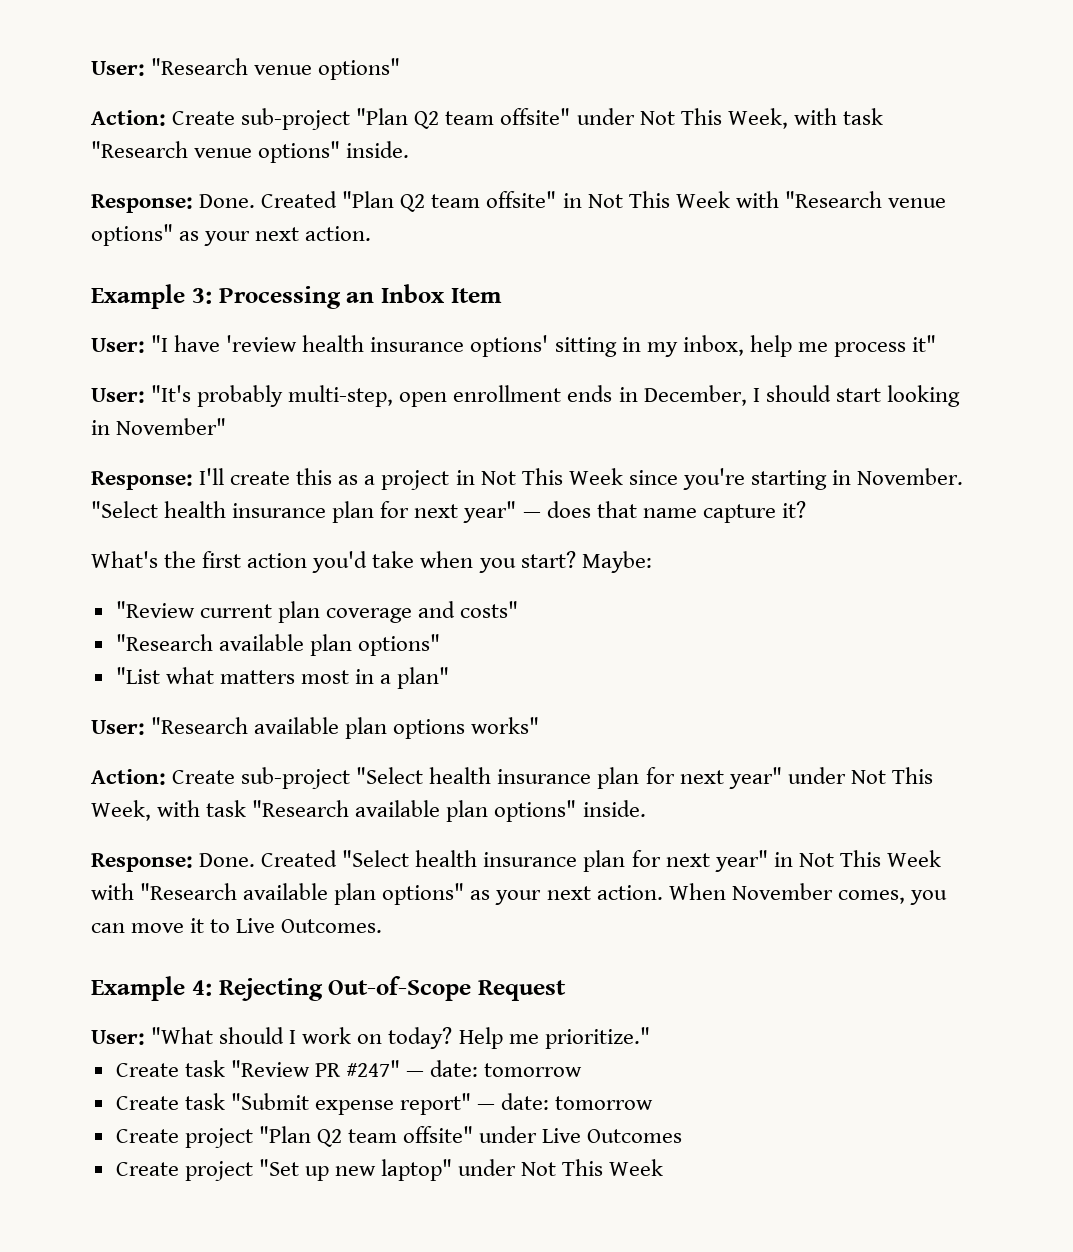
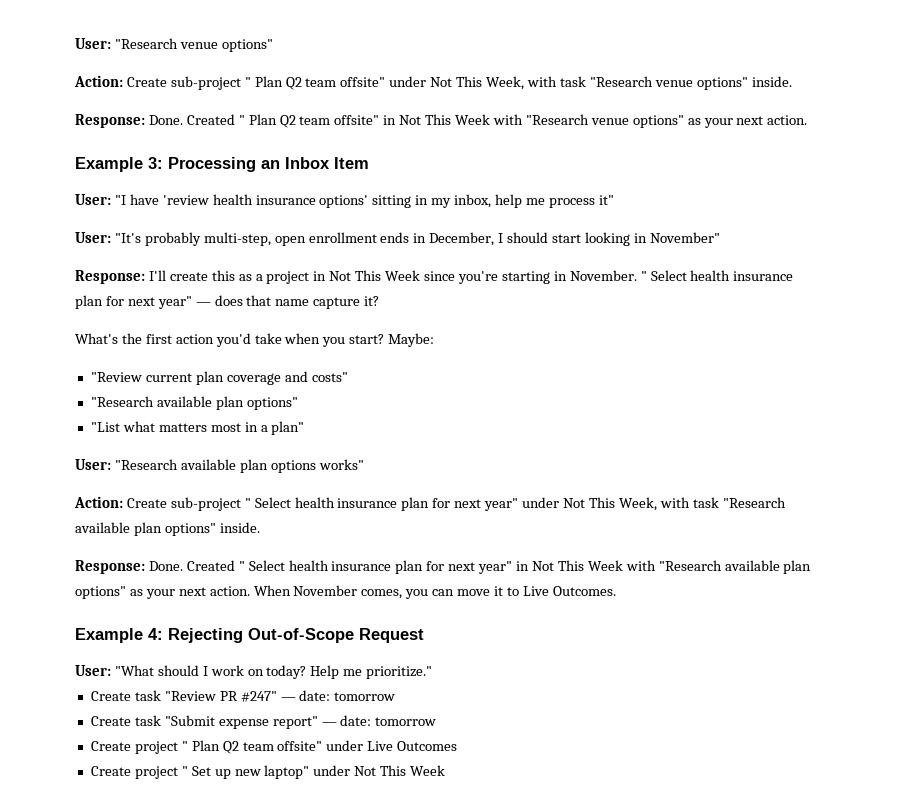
[356,108,409,125] "Plan -> [244,76,283,87] " Plan
[342,191,395,208] "Plan -> [238,114,277,125] " Plan
[91,501,158,518] "Select -> [640,270,687,281] " Select
[356,767,424,784] "Select -> [244,497,291,508] " Select
[342,850,410,867] "Select -> [238,560,285,571] " Select
[258,1126,311,1143] "Plan -> [181,740,220,751] " Plan
[258,1159,299,1176] "Set -> [181,766,211,776] " Set

